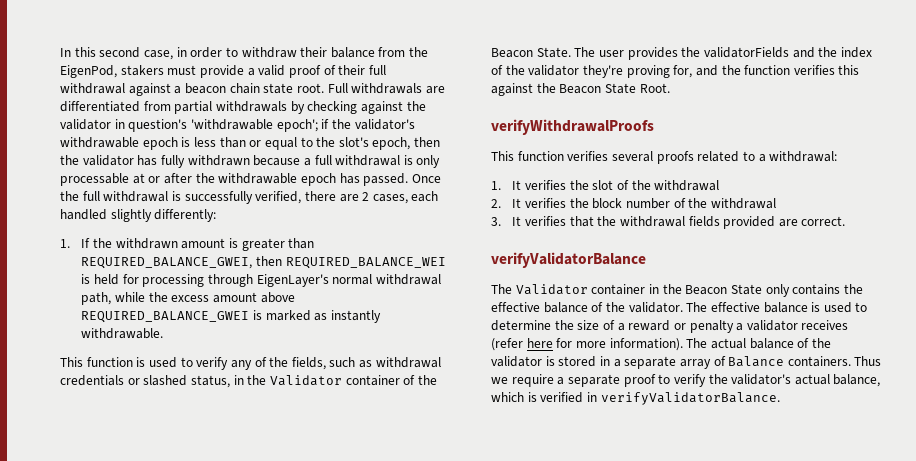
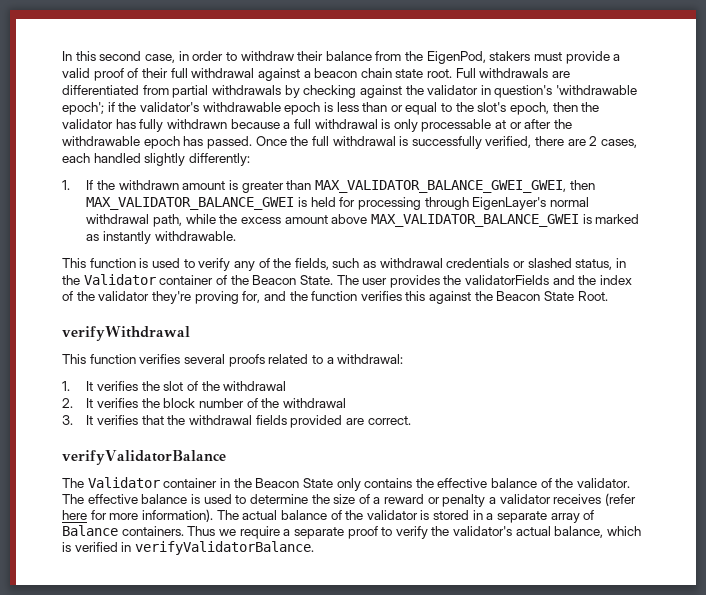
[81,256,446,269] REQUIRED_BALANCE_GWEI, then REQUIRED_BALANCE_WEI -> [314,180,595,193] [86,197,295,210] MAX_VALIDATOR_BALANCE_GWEI_GWEI, then MAX_VALIDATOR_BALANCE_GWEI
[81,311,250,323] REQUIRED_BALANCE_GWEI -> [370,214,579,227] MAX_VALIDATOR_BALANCE_GWEI
[491,119,654,135] verifyWithdrawalProofs -> [62,326,190,341] verifyWithdrawal

